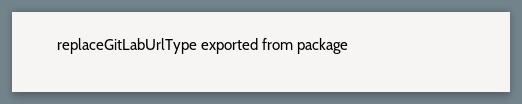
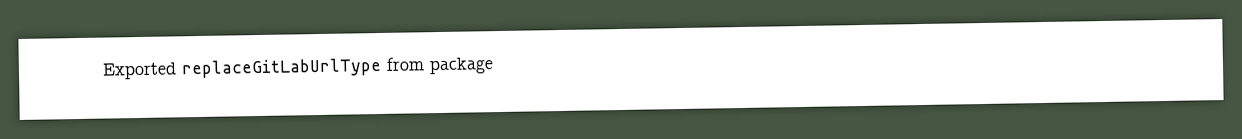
[57,38,259,54] replaceGitLabUrlType exported -> [102,57,382,80] Exported replaceGitLabUrlType

